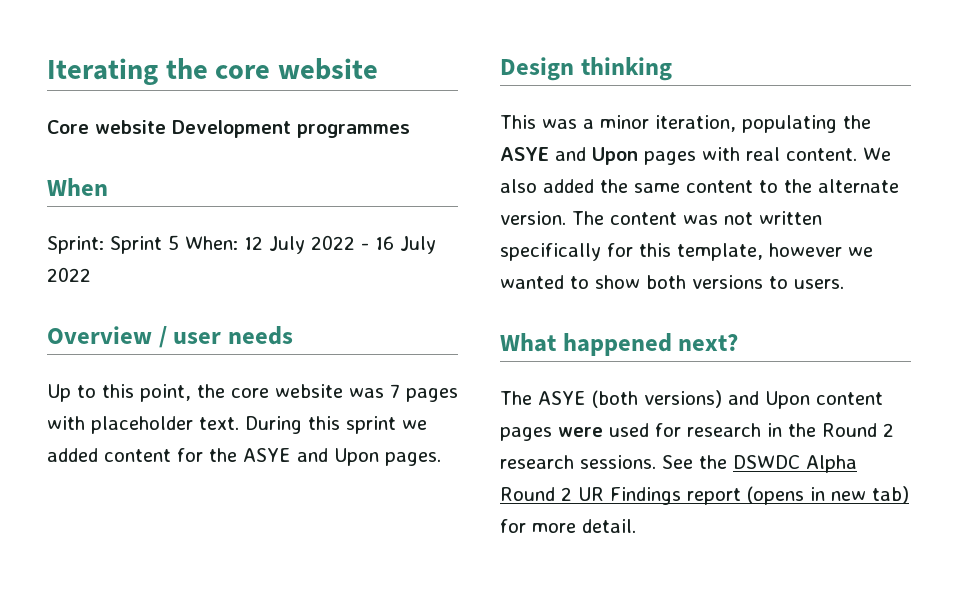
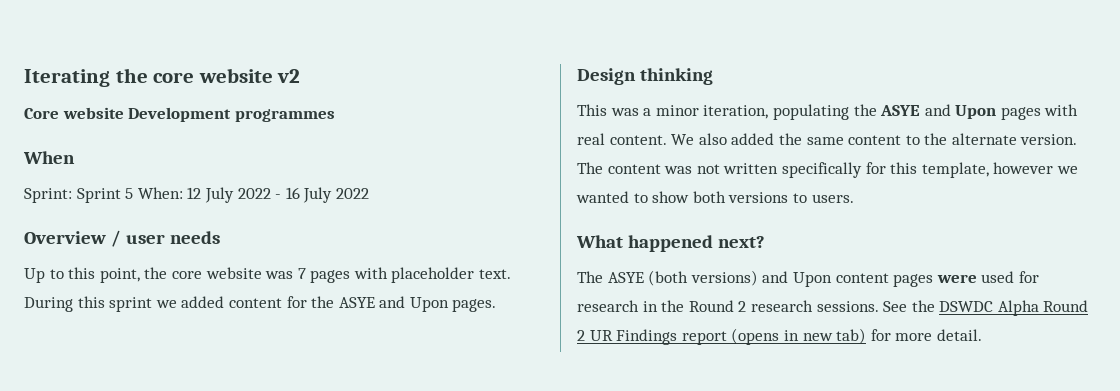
(379, 69) none -> [277,69,301,83] v2

